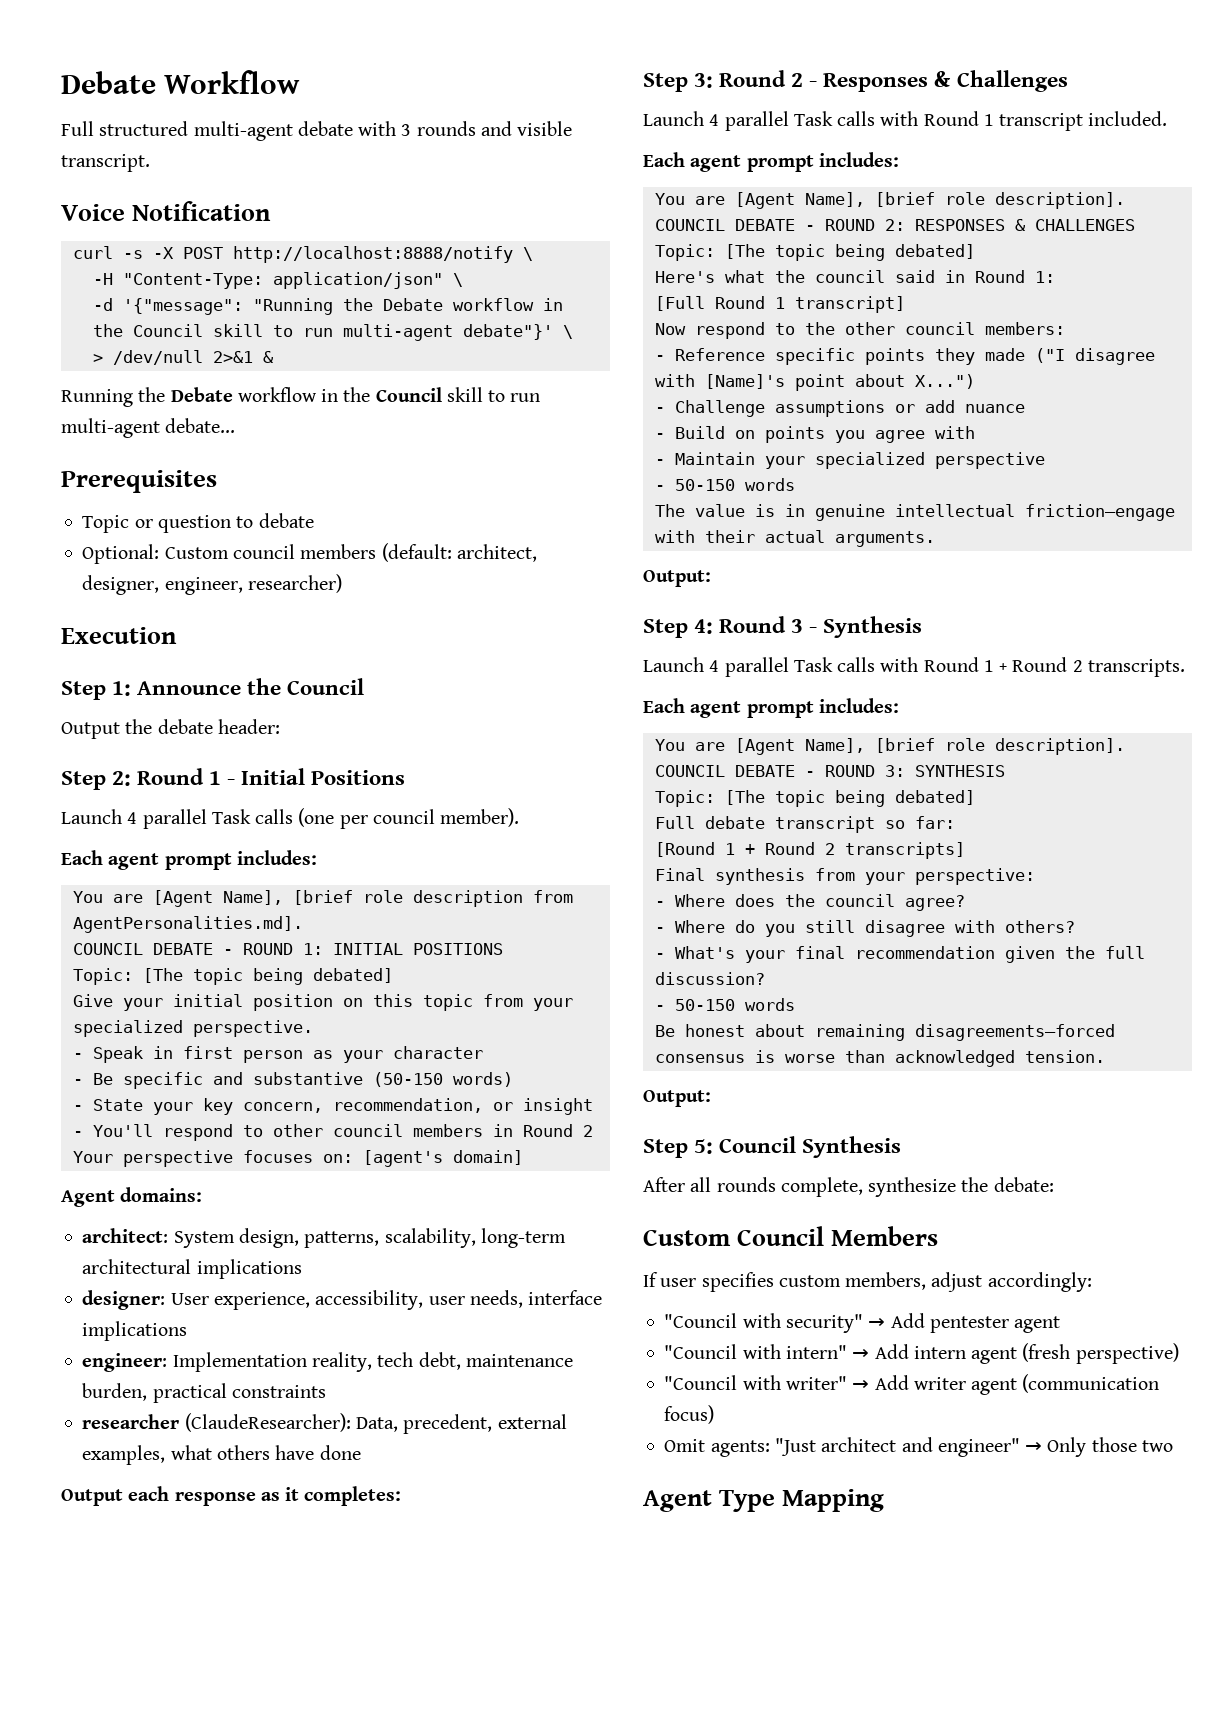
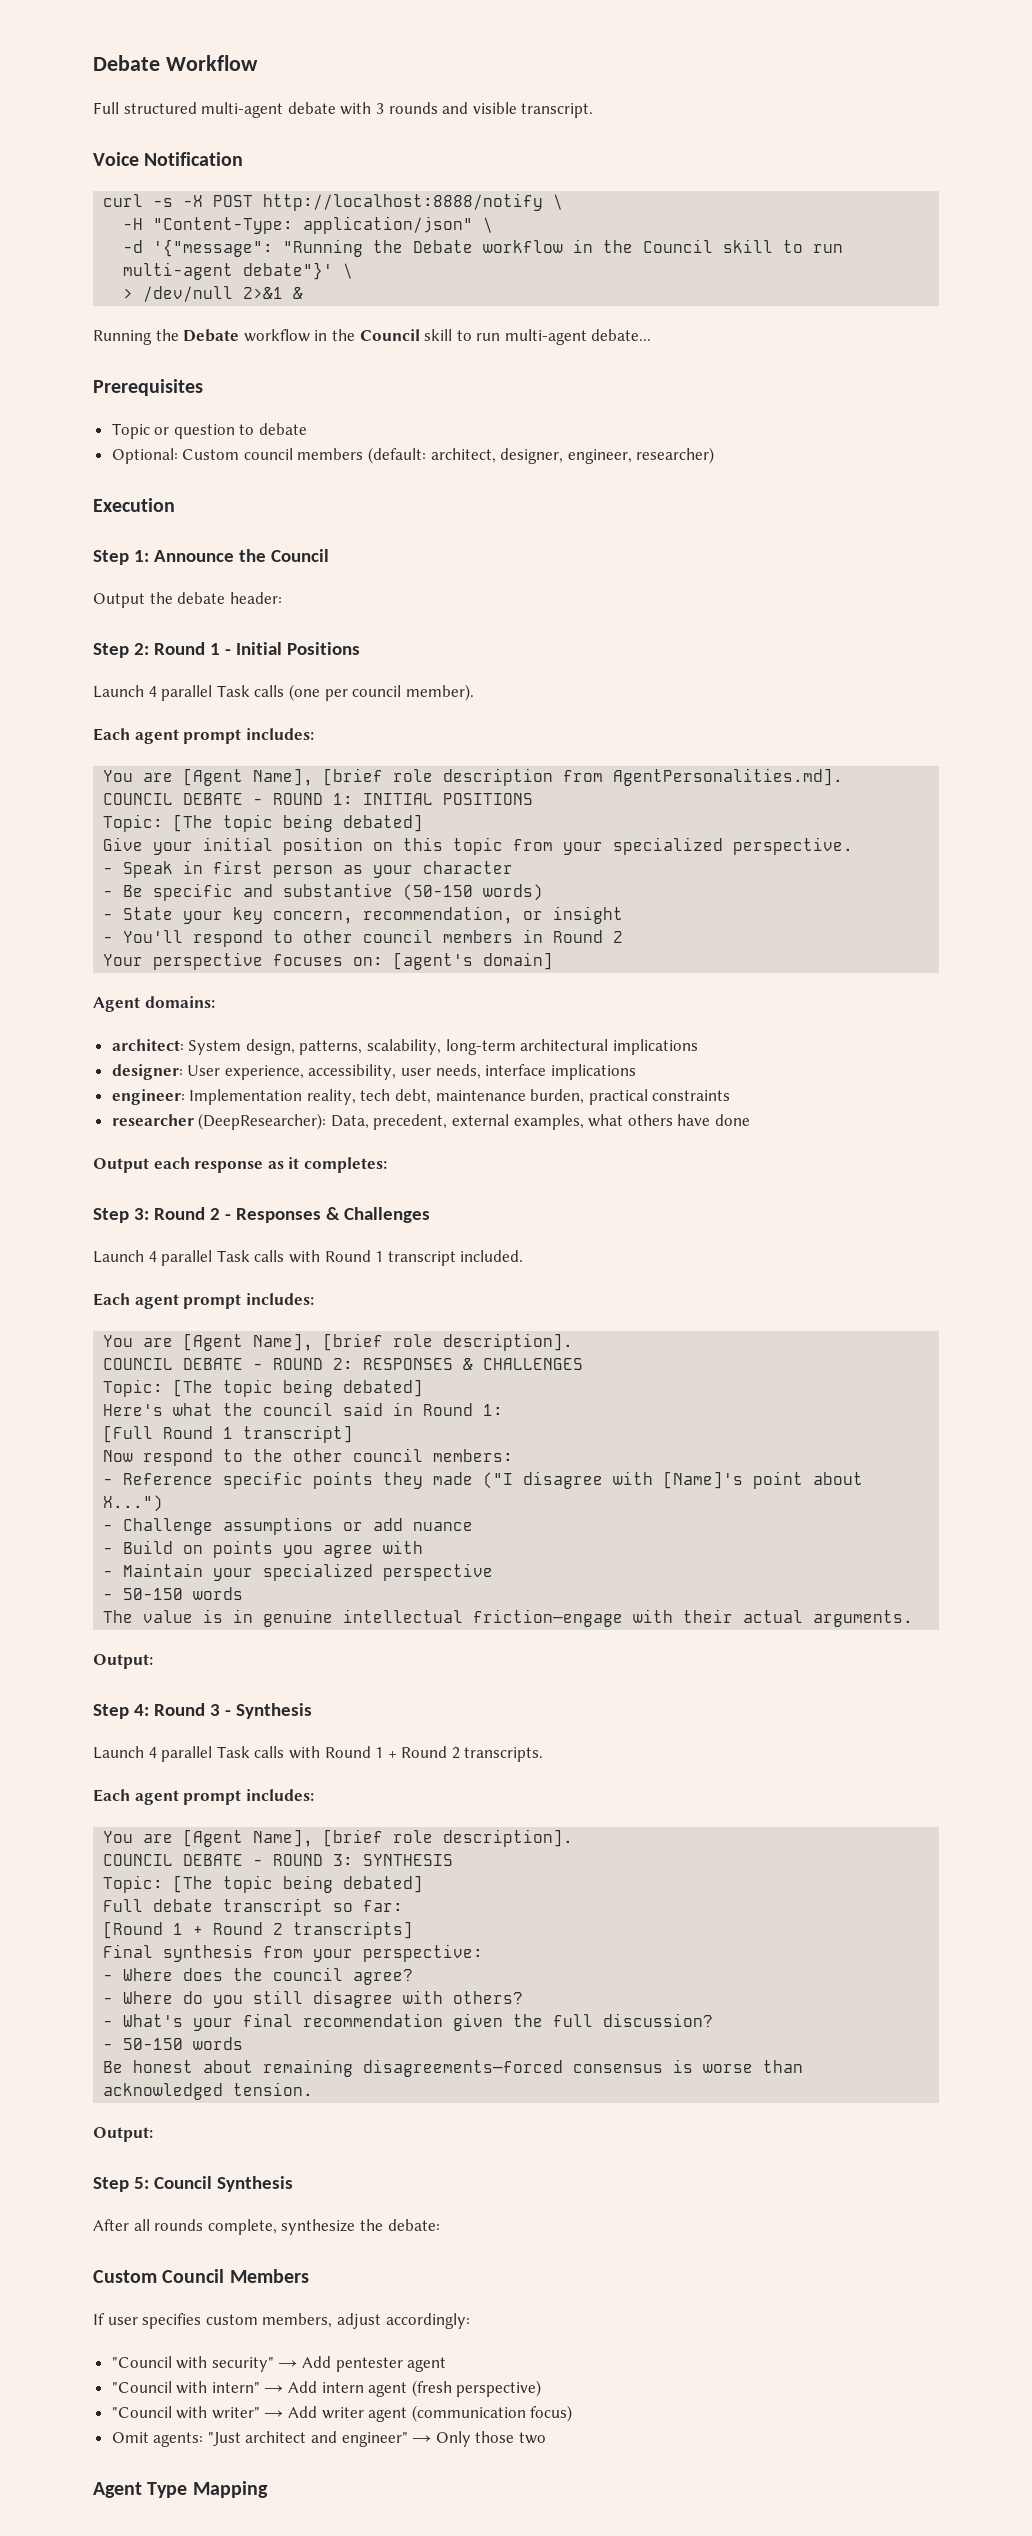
[184,1413,351,1432] (ClaudeResearcher): -> [198,1113,327,1130] (DeepResearcher):

